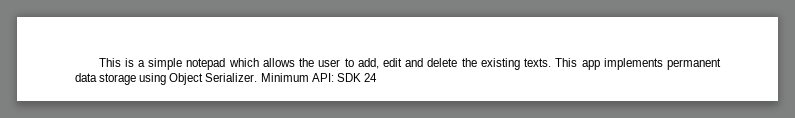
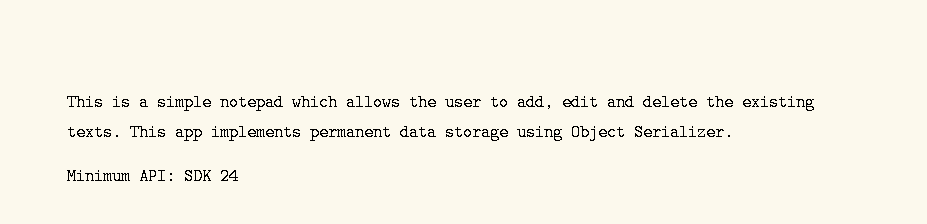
(258, 77) none -> (734, 132) //

